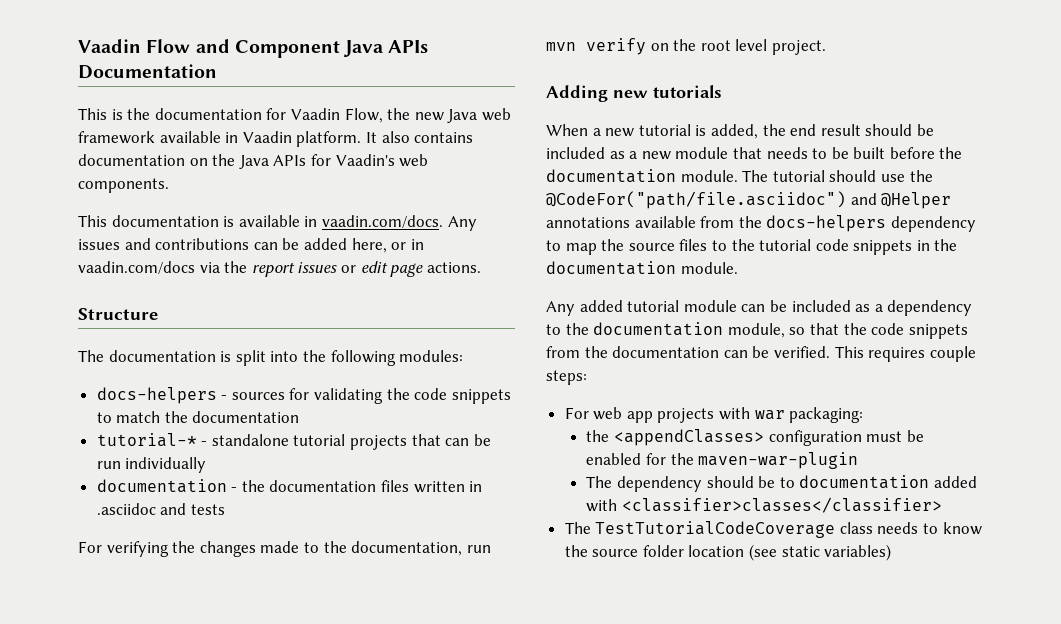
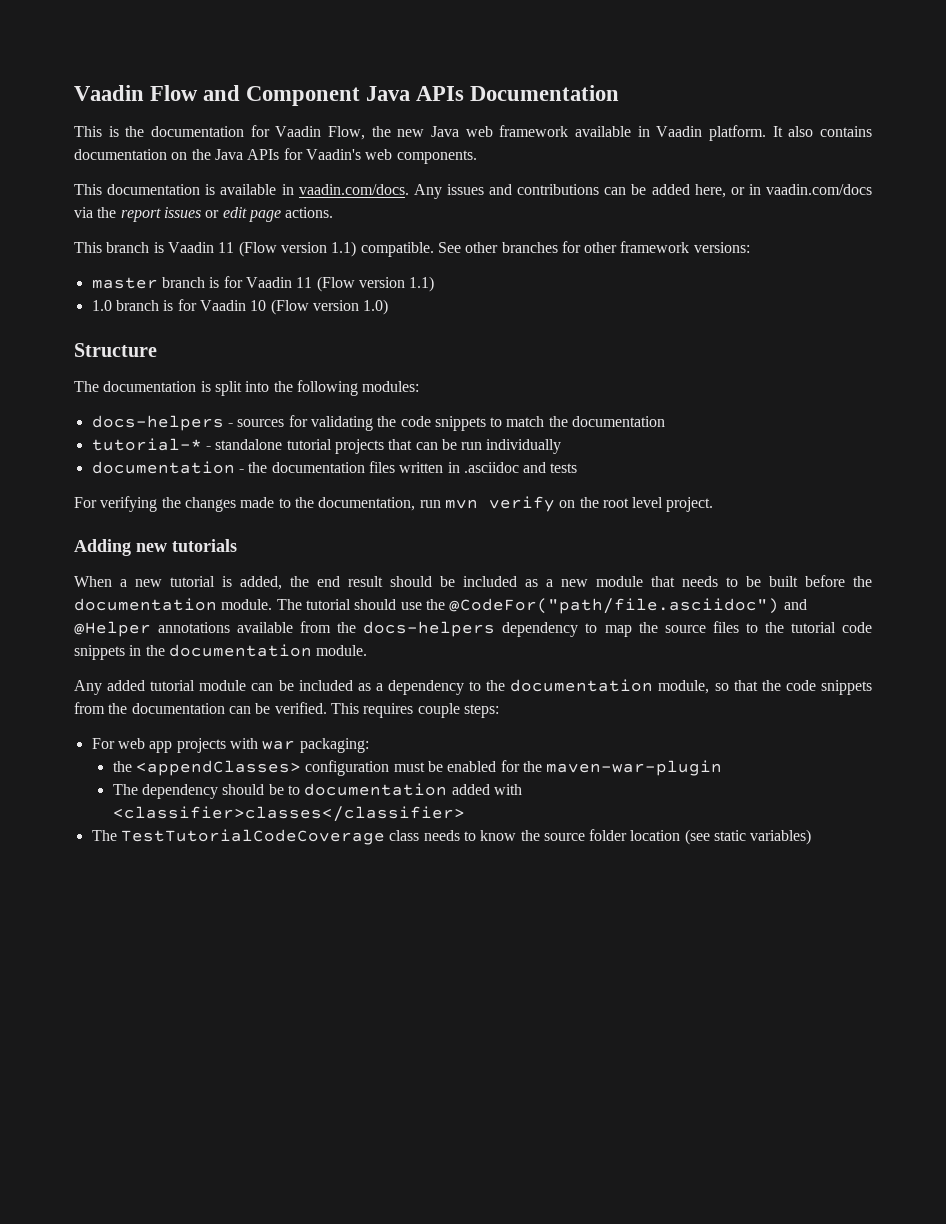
(481, 267) none -> [74,241,750,257] [91,276,435,292] [91,299,389,315] // This branch is Vaadin 11 (Flow version 1.1) compatible. See other branches for other framework versions: // master branch is for Vaadin 11 (Flow version 1.1) // 1.0 branch is for Vaadin 10 (Flow version 1.0)

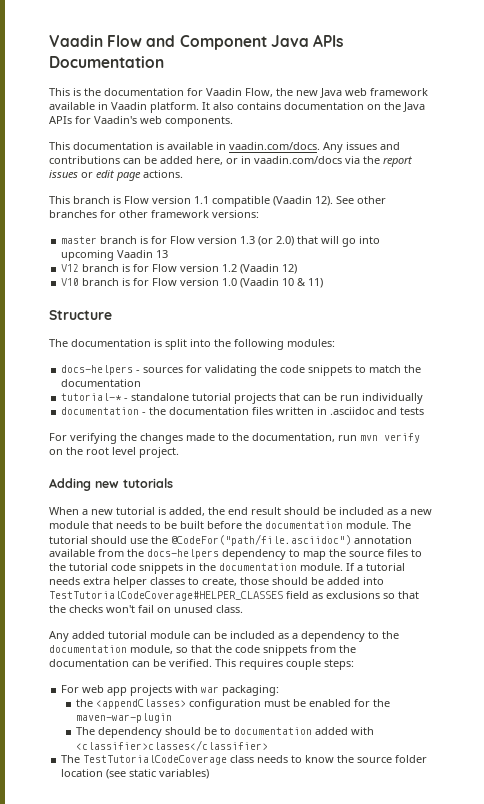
[167,241,434,257] Vaadin 11 (Flow version 1.1) compatible. -> [124,196,333,207] Flow version 1.1 compatible (Vaadin 12).
[245,276,435,292] [91,299,389,315] Vaadin 11 (Flow version 1.1) // 1.0 branch is for Vaadin 10 (Flow version 1.0) -> [170,236,381,247] [61,250,169,261] [61,264,298,274] [61,278,324,288] Flow version 1.3 (or 2.0) that will go into upcoming Vaadin 13 // V12 branch is for Flow version 1.2 (Vaadin 12) // V10 branch is for Flow version 1.0 (Vaadin 10 & 11)
[783,599,807,610] [74,621,231,637] and @Helper annotations -> [354,536,412,544] annotation
(368, 650) none -> [346,563,405,571] [49,577,384,588] [49,591,419,601] [49,605,243,613] If a tutorial needs extra helper classes to create, those should be added into TestTutorialCodeCoverage#HELPER_CLASSES field as exclusions so that the checks won't fail on unused class.

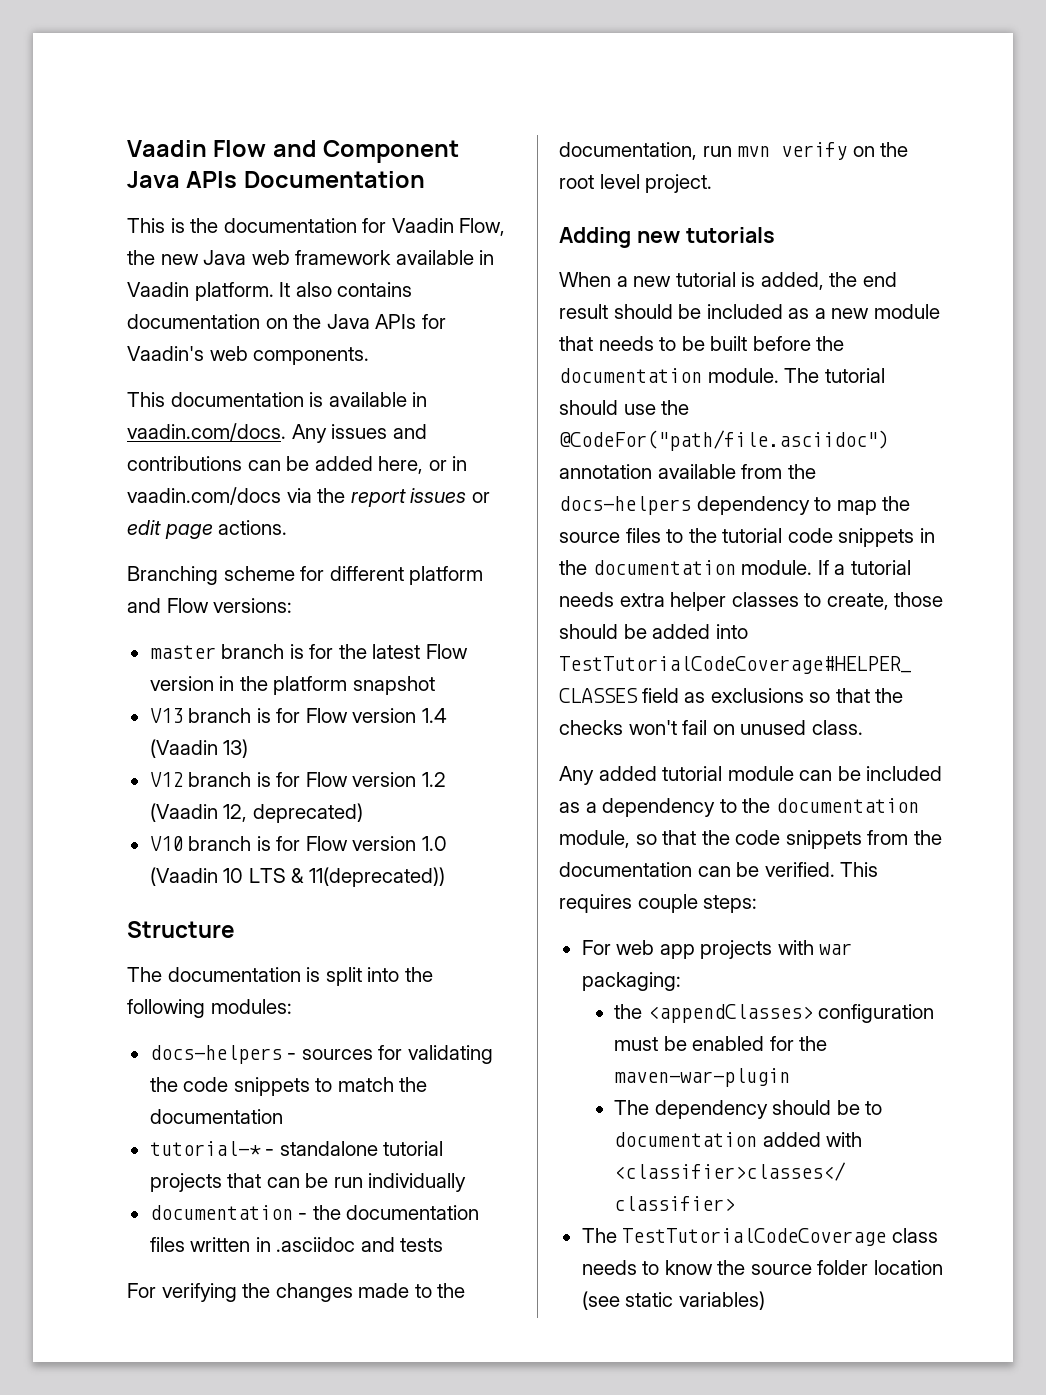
[49,196,386,207] [49,210,209,218] This branch is Flow version 1.1 compatible (Vaadin 12). See other branches for other framework -> [127,566,484,585] [127,598,209,613] Branching scheme for different platform and Flow
[170,236,381,247] [61,250,169,261] Flow version 1.3 (or 2.0) that will go into upcoming Vaadin 13 -> [338,644,468,659] [149,676,435,695] [149,708,447,723] [149,739,249,758] the latest Flow version in the platform snapshot // V13 branch is for Flow version 1.4 (Vaadin 13)
[282,264,298,274] 12) -> [223,803,363,823] 12, deprecated)
[297,278,324,288] & 11) -> [248,867,445,887] LTS & 11(deprecated))

